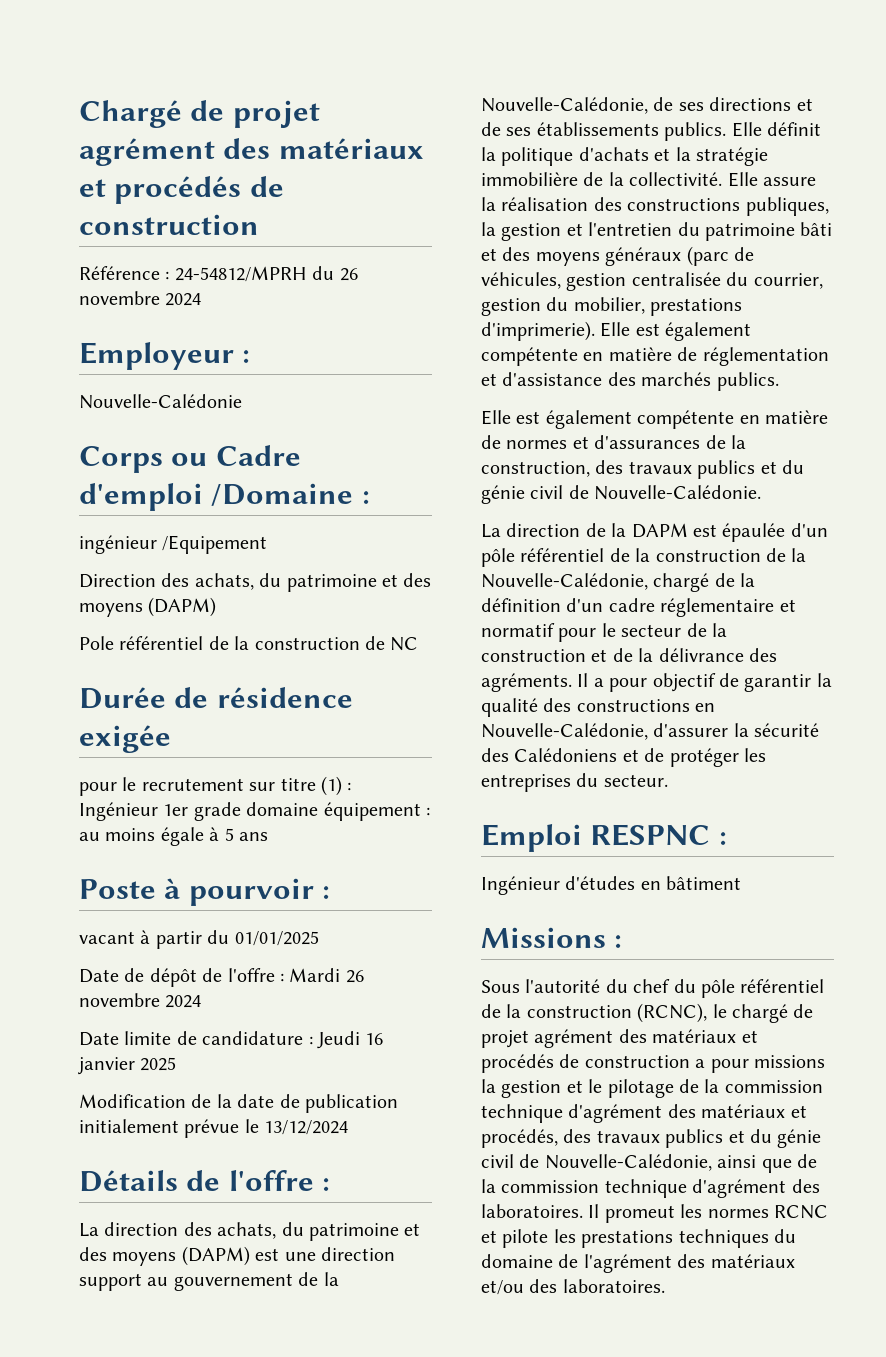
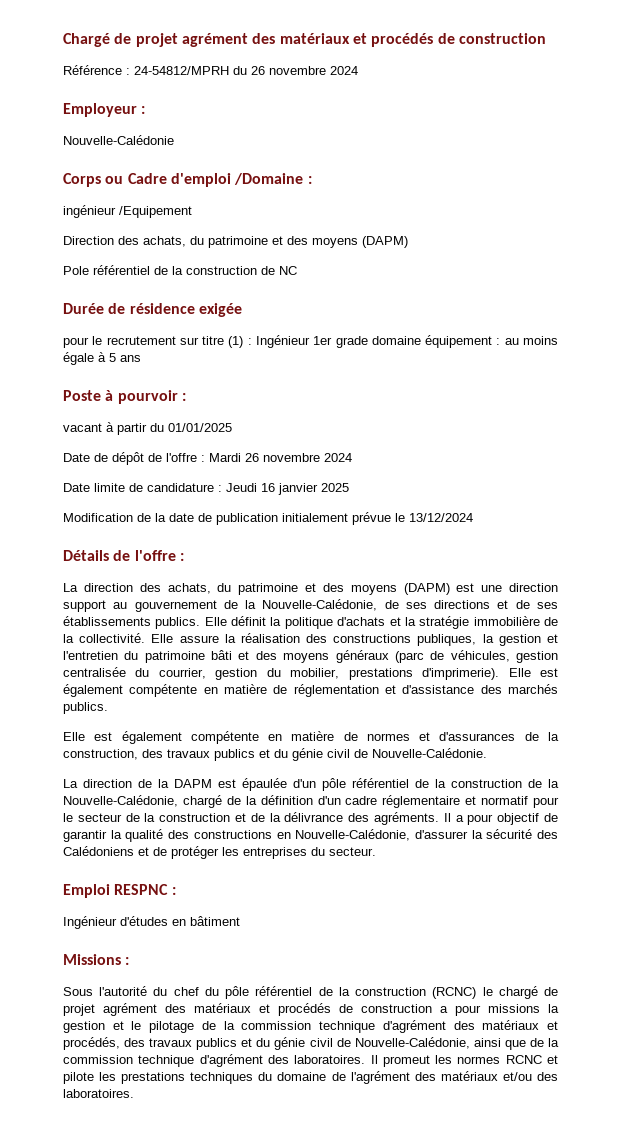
[637,1003,708,1023] (RCNC), -> [432,987,477,999] (RCNC)

